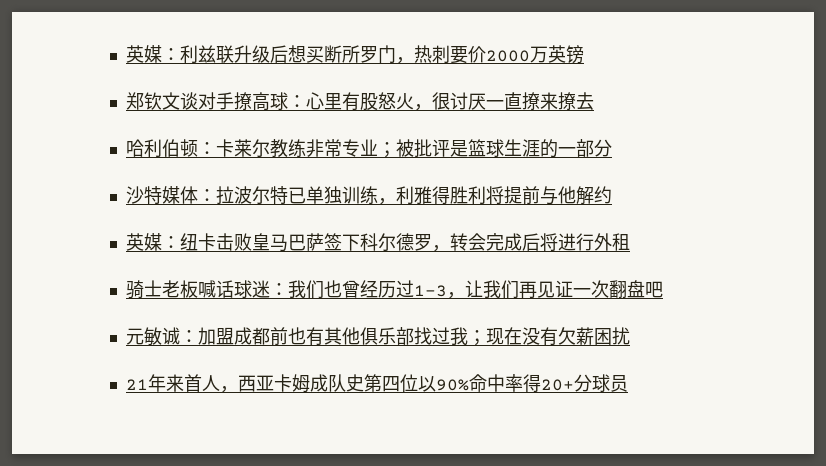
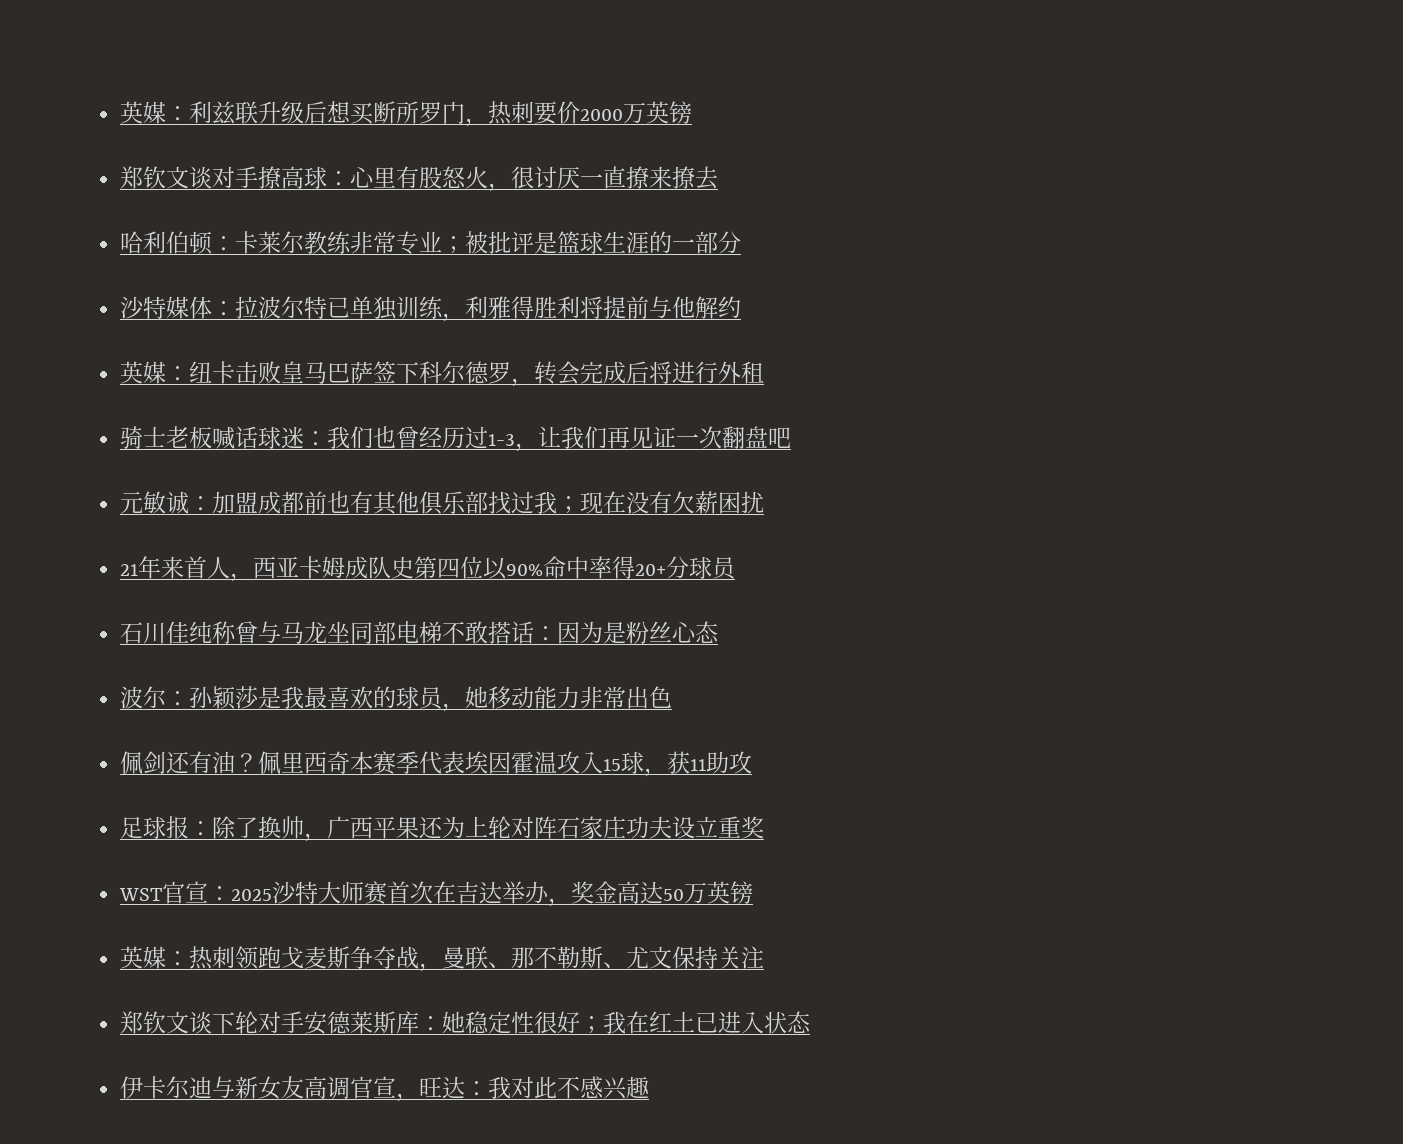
(628, 383) none -> [120,621,720,644] [120,686,673,712] [120,751,753,777] [120,816,765,842] [119,881,754,907] [120,946,765,972] [120,1011,812,1035] [120,1076,650,1102] // 石川佳纯称曾与马龙坐同部电梯不敢搭话：因为是粉丝心态 // 波尔：孙颖莎是我最喜欢的球员，她移动能力非常出色 // 佩剑还有油？佩里西奇本赛季代表埃因霍温攻入15球，获11助攻 // 足球报：除了换帅，广西平果还为上轮对阵石家庄功夫设立重奖 // WST官宣：2025沙特大师赛首次在吉达举办，奖金高达50万英镑 // 英媒：热刺领跑戈麦斯争夺战，曼联、那不勒斯、尤文保持关注 // 郑钦文谈下轮对手安德莱斯库：她稳定性很好；我在红土已进入状态 // 伊卡尔迪与新女友高调官宣，旺达：我对此不感兴趣

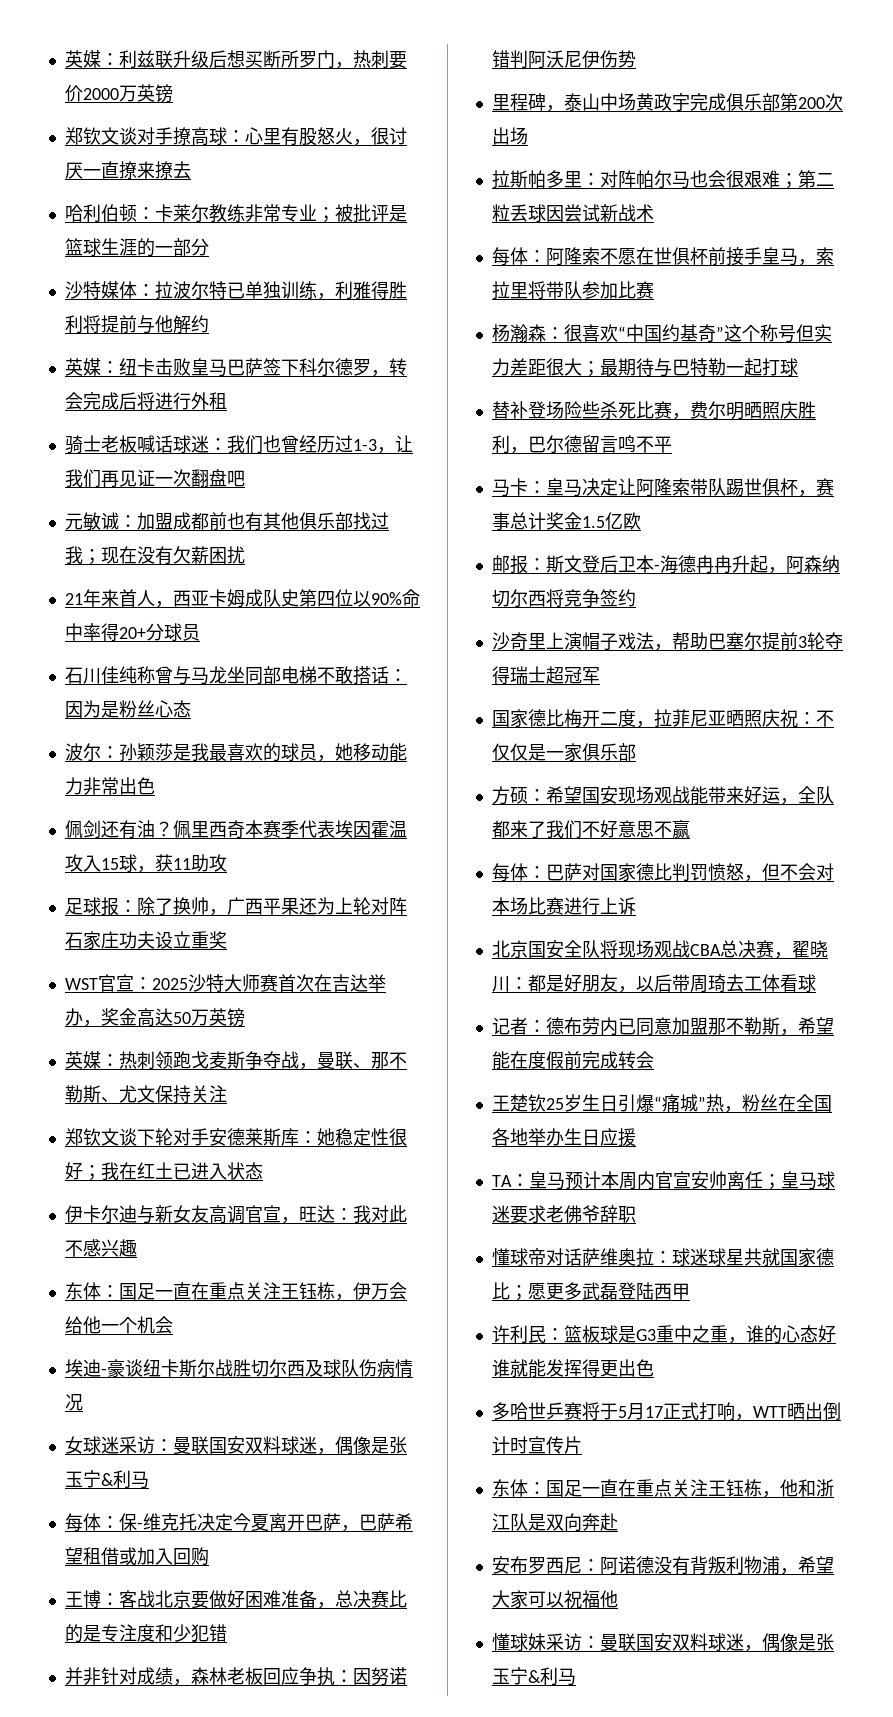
(650, 1087) none -> [64,1282,407,1301] [64,1316,173,1334] [64,1359,413,1378] [64,1394,83,1411] [64,1436,407,1455] [64,1470,149,1489] [64,1513,413,1532] [64,1547,209,1566] [64,1590,407,1609] [64,1624,227,1643] [64,1667,407,1686] [491,50,636,69] [491,93,843,112] [491,127,528,145] [491,170,834,189] [491,204,654,222] [491,247,834,266] [491,281,654,300] [491,324,832,343] [491,358,798,377] [491,401,816,420] [491,435,672,454] [491,478,834,497] [491,512,641,530] [491,555,840,574] [491,589,636,607] [491,632,843,651] [491,666,600,684] [491,709,834,728] [491,743,636,762] [491,786,834,805] [491,819,690,839] [491,863,834,882] [491,897,636,915] [491,940,828,959] [491,974,816,993] [491,1017,834,1036] [491,1051,654,1070] [491,1094,832,1113] [491,1128,636,1147] [491,1171,835,1190] [491,1205,636,1224] [491,1248,834,1267] [491,1282,690,1301] [491,1325,836,1344] [491,1359,654,1378] [491,1402,841,1421] [491,1436,582,1454] [491,1479,834,1498] [491,1513,618,1531] [491,1556,834,1575] [491,1590,618,1609] [491,1633,834,1652] [491,1667,576,1686] // 东体：国足一直在重点关注王钰栋，伊万会给他一个机会 // 埃迪-豪谈纽卡斯尔战胜切尔西及球队伤病情况 // 女球迷采访：曼联国安双料球迷，偶像是张玉宁&利马 // 每体：保-维克托决定今夏离开巴萨，巴萨希望租借或加入回购 // 王博：客战北京要做好困难准备，总决赛比的是专注度和少犯错 // 并非针对成绩，森林老板回应争执：因努诺错判阿沃尼伊伤势 // 里程碑，泰山中场黄政宇完成俱乐部第200次出场 // 拉斯帕多里：对阵帕尔马也会很艰难；第二粒丢球因尝试新战术 // 每体：阿隆索不愿在世俱杯前接手皇马，索拉里将带队参加比赛 // 杨瀚森：很喜欢“中国约基奇”这个称号但实力差距很大；最期待与巴特勒一起打球 // 替补登场险些杀死比赛，费尔明晒照庆胜利，巴尔德留言鸣不平 // 马卡：皇马决定让阿隆索带队踢世俱杯，赛事总计奖金1.5亿欧 // 邮报：斯文登后卫本-海德冉冉升起，阿森纳切尔西将竞争签约 // 沙奇里上演帽子戏法，帮助巴塞尔提前3轮夺得瑞士超冠军 // 国家德比梅开二度，拉菲尼亚晒照庆祝：不仅仅是一家俱乐部 // 方硕：希望国安现场观战能带来好运，全队都来了我们不好意思不赢 // 每体：巴萨对国家德比判罚愤怒，但不会对本场比赛进行上诉 // 北京国安全队将现场观战CBA总决赛，翟晓川：都是好朋友，以后带周琦去工体看球 // 记者：德布劳内已同意加盟那不勒斯，希望能在度假前完成转会 // 王楚钦25岁生日引爆“痛城”热，粉丝在全国各地举办生日应援 // TA：皇马预计本周内官宣安帅离任；皇马球迷要求老佛爷辞职 // 懂球帝对话萨维奥拉：球迷球星共就国家德比；愿更多武磊登陆西甲 // 许利民：篮板球是G3重中之重，谁的心态好谁就能发挥得更出色 // 多哈世乒赛将于5月17正式打响，WTT晒出倒计时宣传片 // 东体：国足一直在重点关注王钰栋，他和浙江队是双向奔赴 // 安布罗西尼：阿诺德没有背叛利物浦，希望大家可以祝福他 // 懂球妹采访：曼联国安双料球迷，偶像是张玉宁&利马

